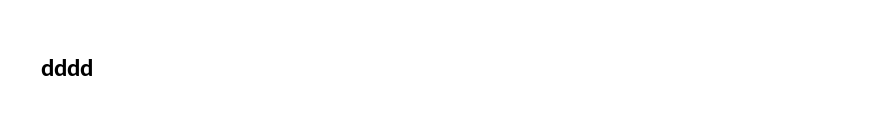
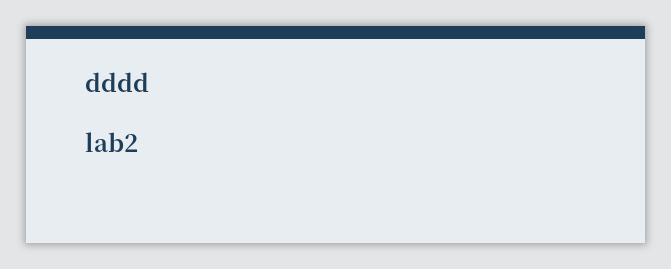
(93, 67) none -> [85,132,138,152] // lab2

